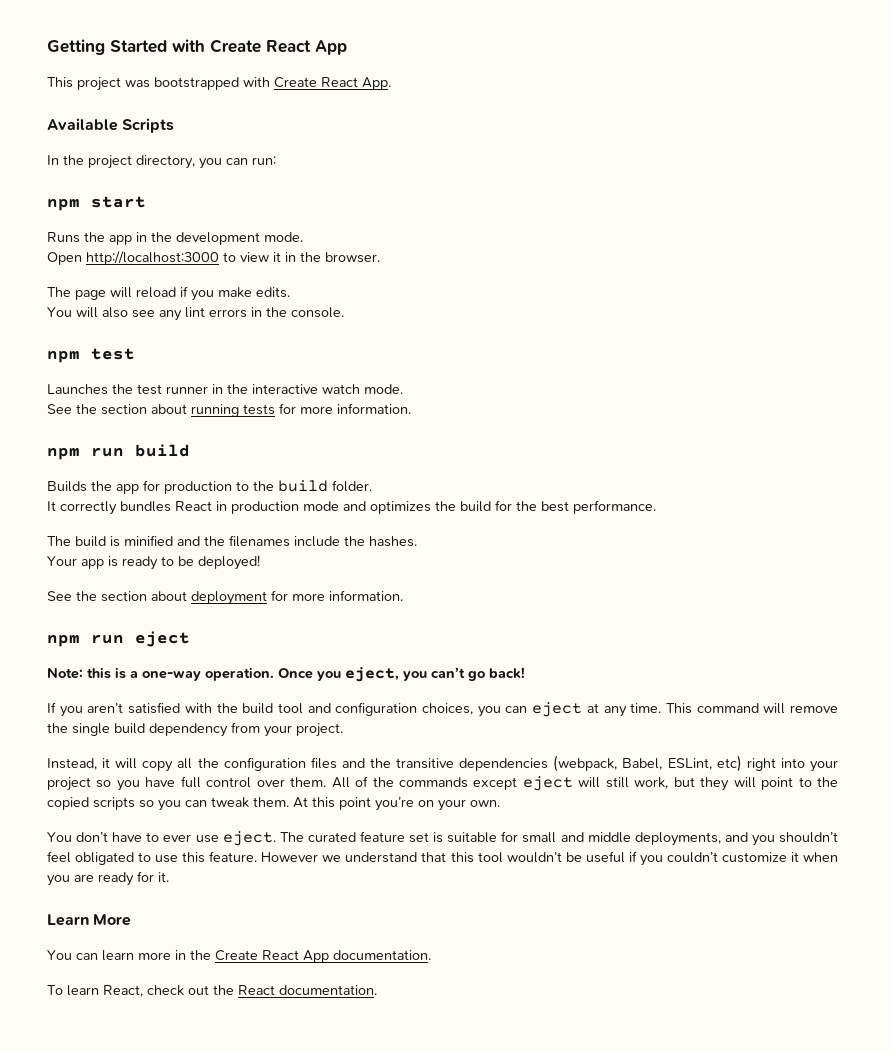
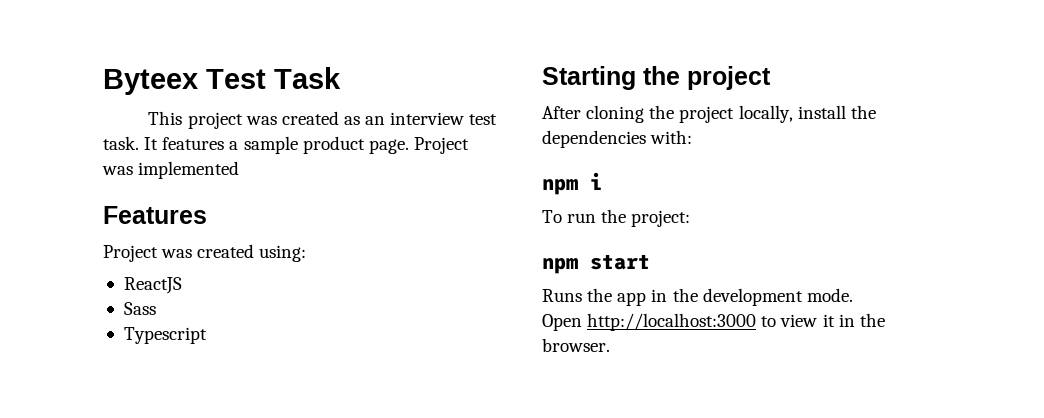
[47,39,347,55] [47,77,391,91] [47,118,175,133] [47,155,276,169] Getting Started with Create React App // This project was bootstrapped with Create React App. // Available Scripts // In the project directory, you can run: -> [103,67,341,95] [148,111,498,129] [103,136,469,154] [102,161,240,179] [103,206,207,224] [103,244,307,262] [123,277,182,294] [123,302,156,315] [123,327,207,344] [542,66,771,90] [542,105,876,123] [542,130,693,148] [542,172,602,195] [542,209,691,227] Byteex Test Task // This project was created as an interview test task. It features a sample product page. Project was implemented // Features // Project was created using: // ReactJS // Sass // Typescript // Starting the project // After cloning the project locally, install the dependencies with: // npm i // To run the project:
[47,286,290,301] [47,307,344,321] [47,348,135,363] [47,384,403,395] [47,403,411,417] [47,444,190,460] [47,480,372,494] [47,500,656,515] [47,535,417,547] [47,555,260,570] [47,590,403,605] [47,631,190,647] [47,667,525,682] [47,702,839,717] [47,722,343,737] [47,755,838,772] [47,776,839,791] [47,797,500,811] [47,831,839,846] [47,851,838,866] [47,871,169,886] [47,914,132,926] [47,950,431,963] [47,985,377,997] // The page will reload if you make edits. // You will also see any lint errors in the console. // npm test // Launches the test runner in the interactive watch mode. // See the section about running tests for more information. // npm run build // Builds the app for production to the build folder. // It correctly bundles React in production mode and optimizes the build for the best performance. // The build is minified and the filenames include the hashes. // Your app is ready to be deployed! // See the section about deployment for more information. // npm run eject // Note: this is a one-way operation. Once you eject, you can’t go back! // If you aren’t satisfied with the build tool and configuration choices, you can eject at any time. This command will remove the single build dependency from your project. // Instead, it will copy all the configuration files and the transitive dependencies (webpack, Babel, ESLint, etc) right into your project so you have full control over them. All of the commands except eject will still work, but they will point to the copied scripts so you can tweak them. At this point you’re on your own. // You don’t have to ever use eject. The curated feature set is suitable for small and middle deployments, and you shouldn’t feel obligated to use this feature. However we understand that this tool wouldn’t be useful if you couldn’t customize it when you are ready for it. // Learn More // You can learn more in the Create React App documentation. // To learn React, check out the React documentation. -> (610, 345) none

